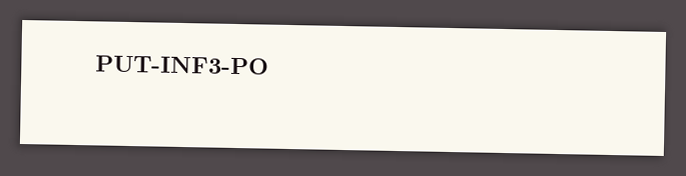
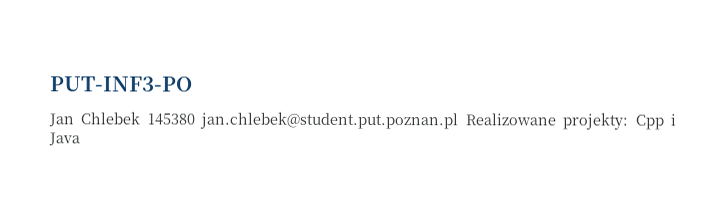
(269, 65) none -> [48,111,676,130] [48,132,80,146] // Jan Chlebek 145380 jan.chlebek@student.put.poznan.pl Realizowane projekty: Cpp i Java

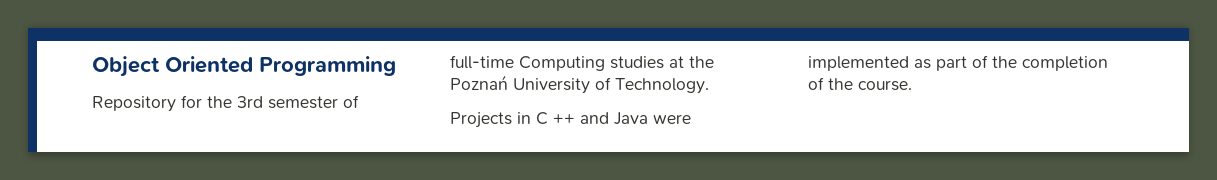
[50,76,193,92] [48,111,676,130] [48,132,80,146] PUT-INF3-PO // Jan Chlebek 145380 jan.chlebek@student.put.poznan.pl Realizowane projekty: Cpp i Java -> [92,56,396,77] [92,95,359,112] [450,55,714,71] [450,75,709,94] [450,112,691,128] [808,55,1108,71] [808,77,912,91] Object Oriented Programming // Repository for the 3rd semester of full-time Computing studies at the Poznań University of Technology. // Projects in C ++ and Java were implemented as part of the completion of the course.

